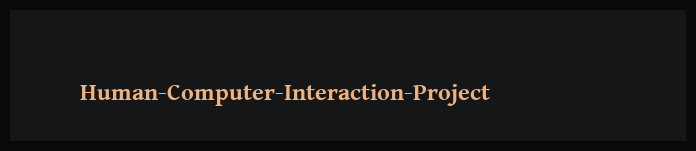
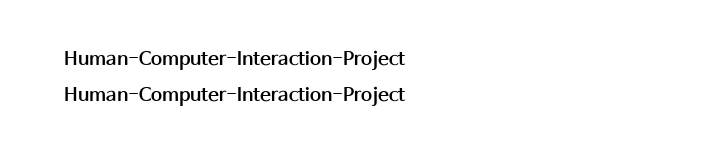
[80,84,490,106] Human-Computer-Interaction-Project -> [64,50,405,71] [64,86,405,107] Human-Computer-Interaction-Project // Human-Computer-Interaction-Project

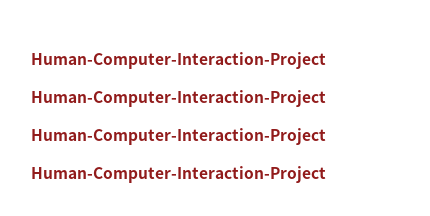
[64,50,405,71] [64,86,405,107] Human-Computer-Interaction-Project // Human-Computer-Interaction-Project -> [31,52,326,69] [31,90,326,107] [31,128,326,145] [31,166,326,183] Human-Computer-Interaction-Project // Human-Computer-Interaction-Project // Human-Computer-Interaction-Project // Human-Computer-Interaction-Project

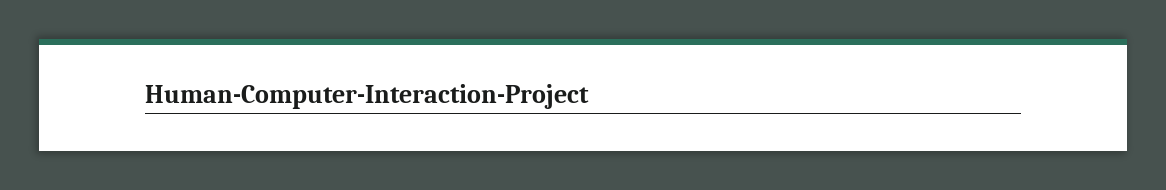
[31,52,326,69] [31,90,326,107] [31,128,326,145] [31,166,326,183] Human-Computer-Interaction-Project // Human-Computer-Interaction-Project // Human-Computer-Interaction-Project // Human-Computer-Interaction-Project -> [145,84,589,109] Human-Computer-Interaction-Project

